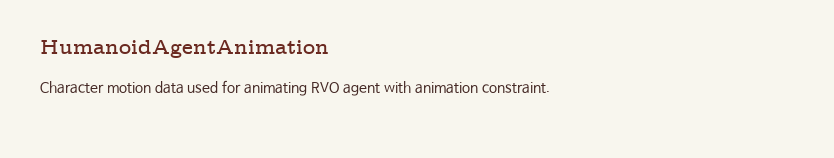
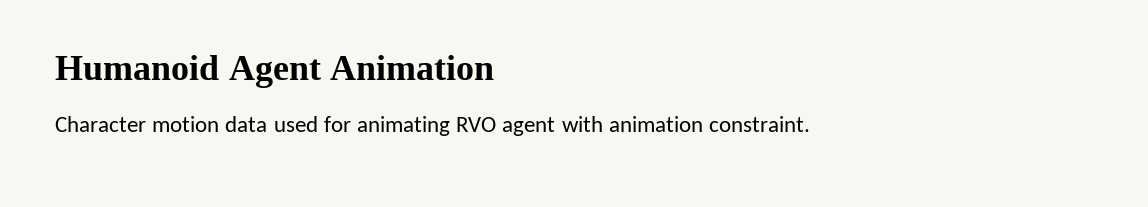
[40,40,329,58] HumanoidAgentAnimation -> [55,55,495,88] Humanoid Agent Animation

